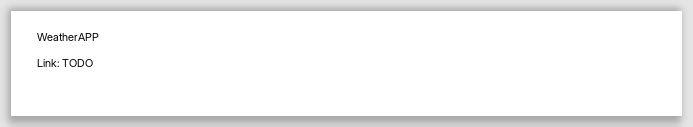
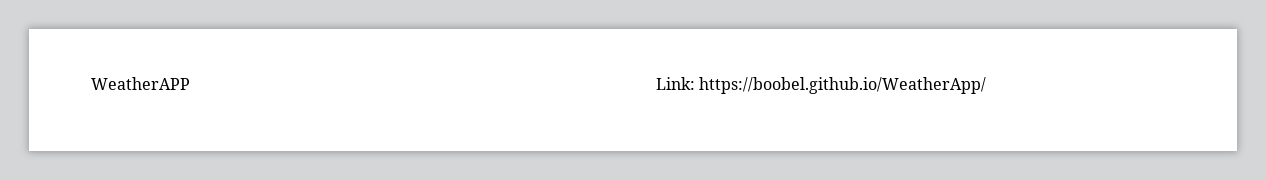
[62,59,93,67] TODO -> [699,77,987,94] https://boobel.github.io/WeatherApp/

